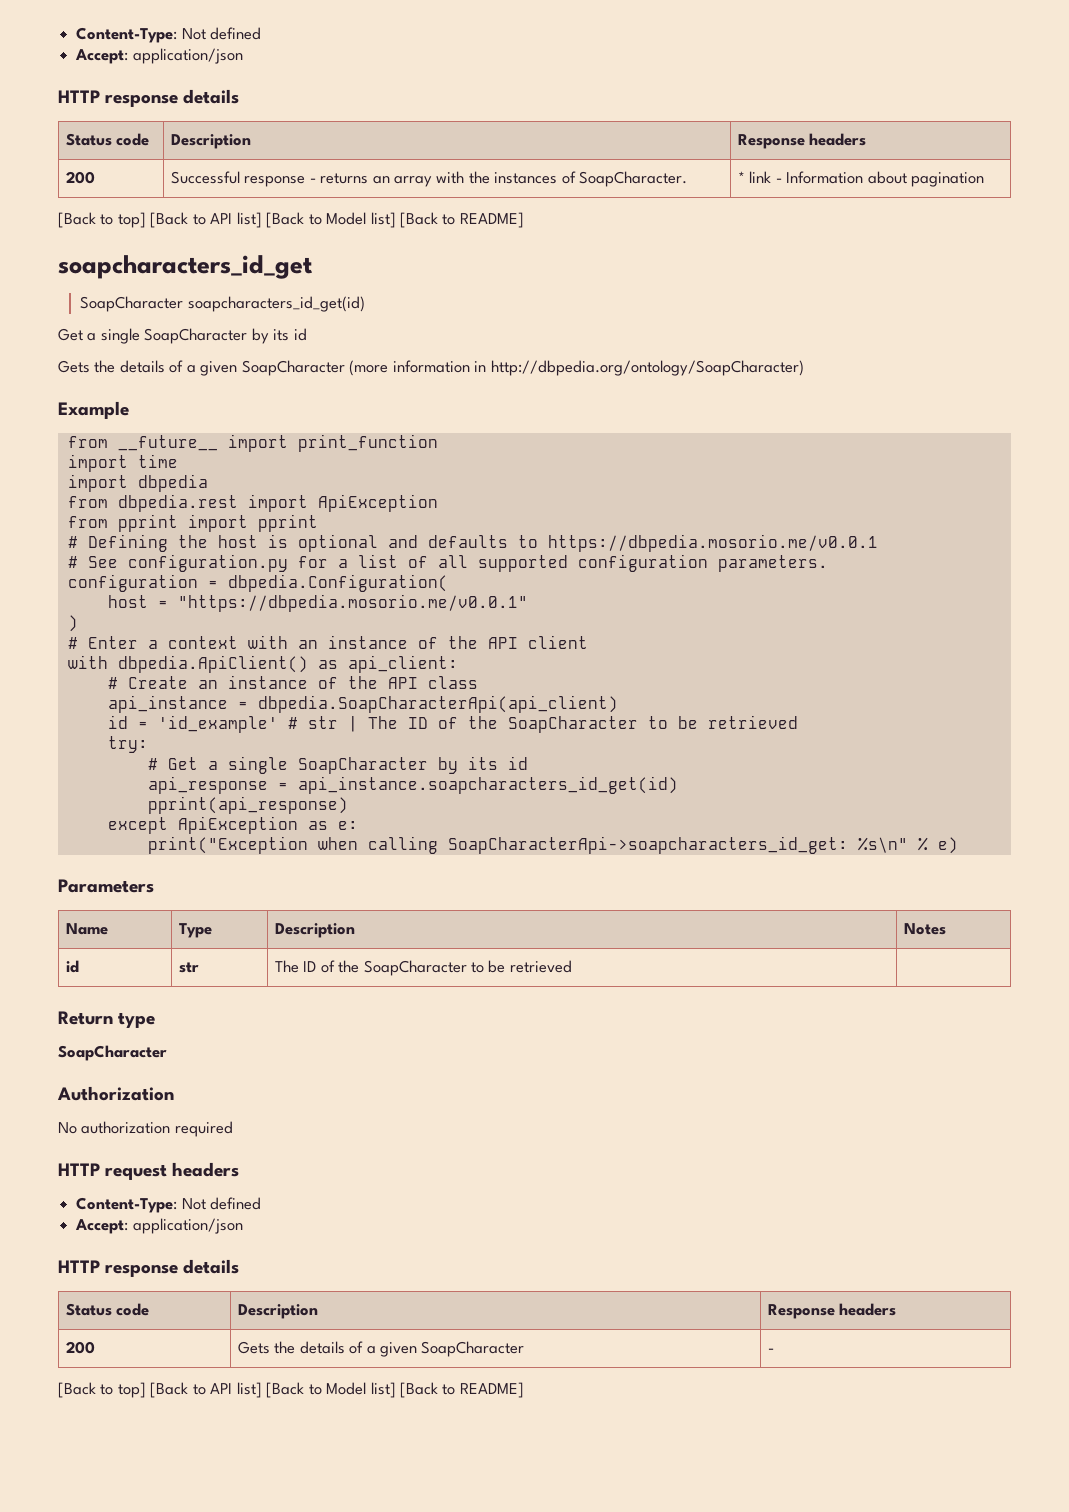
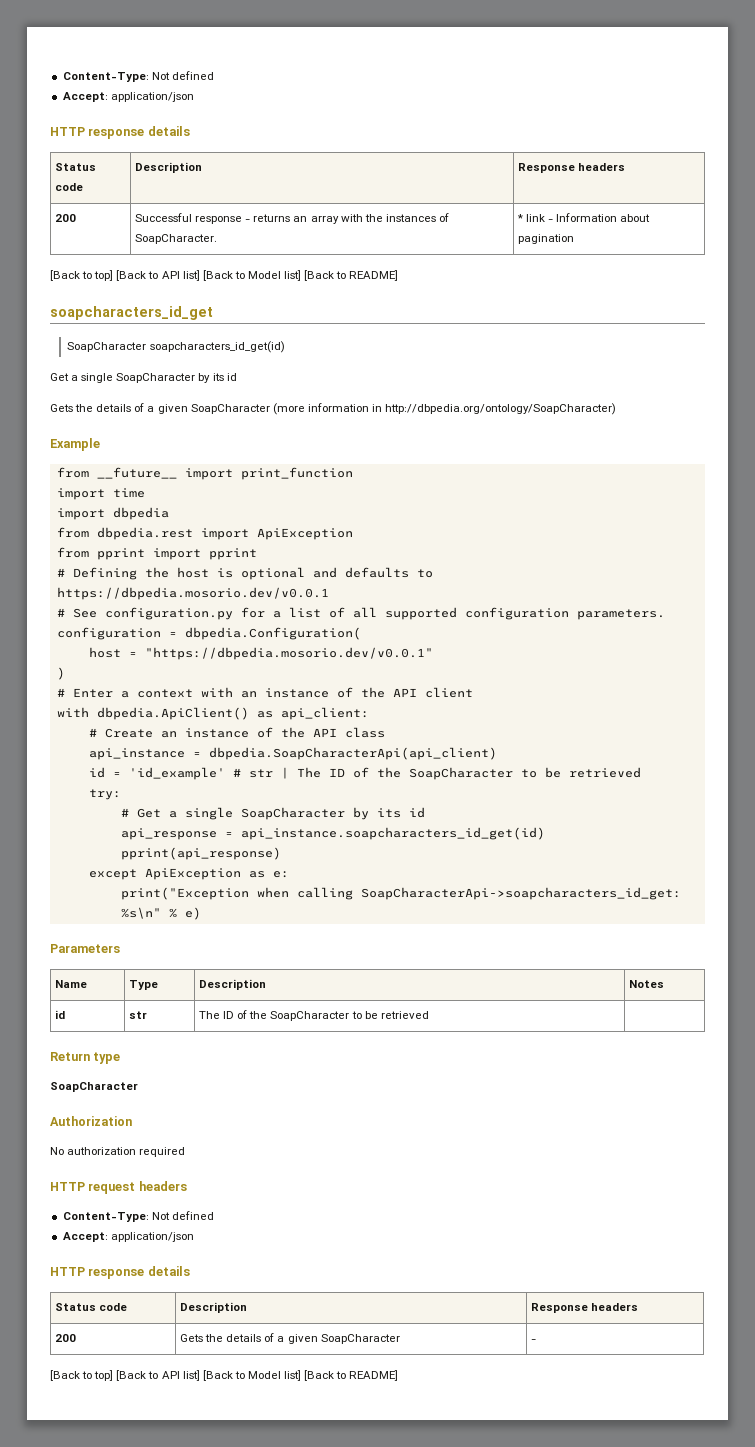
[547,534,878,552] https://dbpedia.mosorio.me/v0.0.1 -> [56,587,329,600] https://dbpedia.mosorio.dev/v0.0.1
[177,594,528,612] "https://dbpedia.mosorio.me/v0.0.1" -> [144,647,433,660] "https://dbpedia.mosorio.dev/v0.0.1"

